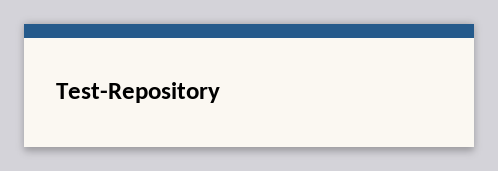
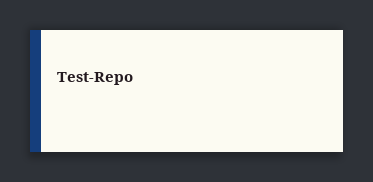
[56,82,220,103] Test-Repository -> [57,72,133,85] Test-Repo

